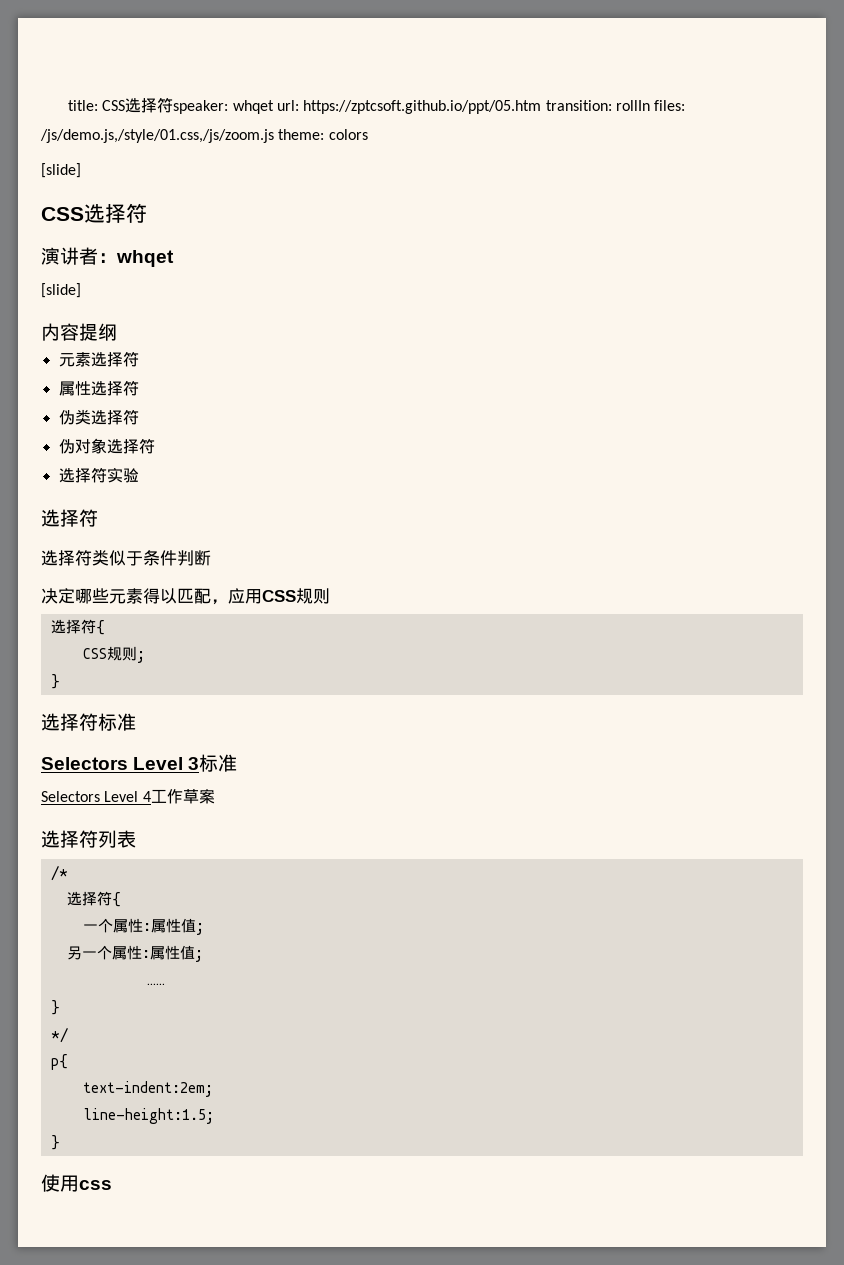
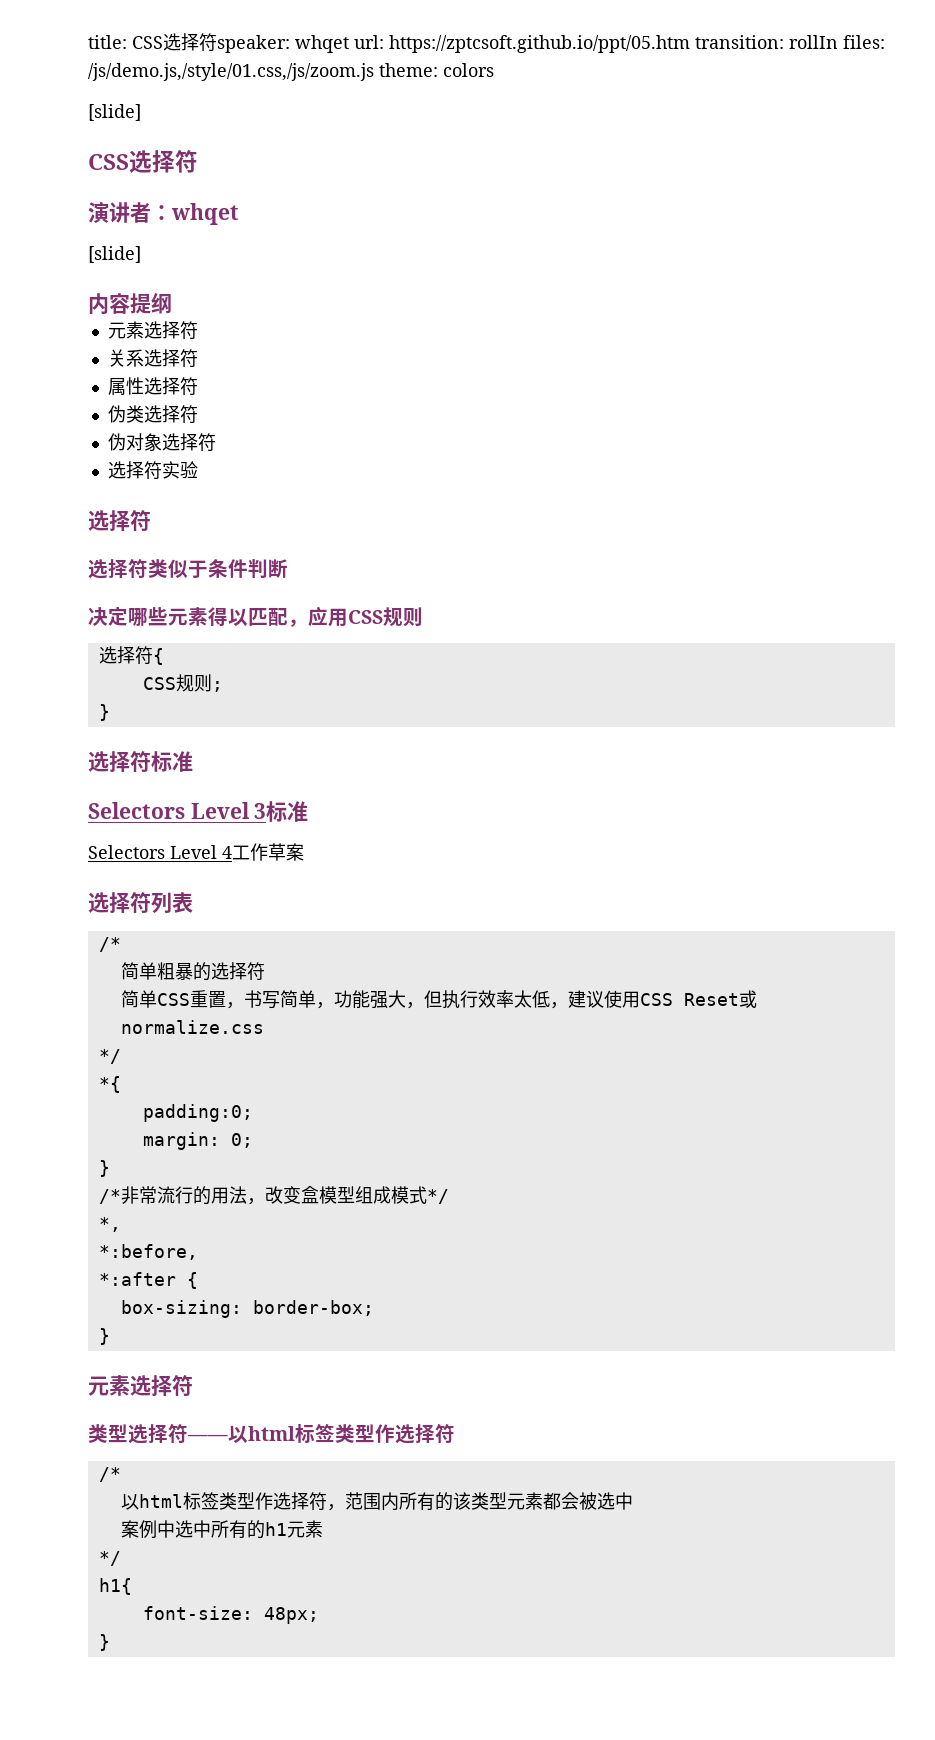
(139, 359) none -> [107,349,198,368] // 关系选择符
[66,891,121,907] [82,918,204,935] [66,945,203,962] [146,983,165,985] [50,1000,60,1015] [50,1027,68,1043] [50,1054,68,1070] [82,1081,213,1097] [82,1108,214,1124] [50,1135,60,1150] [41,1174,112,1192] 选择符{ // 一个属性:属性值; // 另一个属性:属性值; // …… // } // */ // p{ // text-indent:2em; // line-height:1.5; // } // 使用css -> [120,962,265,981] [120,990,757,1009] [120,1020,264,1034] [98,1049,121,1064] [98,1076,121,1093] [142,1104,253,1122] [142,1132,253,1150] [98,1160,110,1177] [98,1186,449,1205] [98,1217,121,1232] [98,1244,198,1260] [98,1272,198,1289] [120,1300,374,1318] [98,1328,110,1345] [88,1375,193,1396] [88,1424,455,1444] [98,1467,121,1482] [120,1492,633,1511] [120,1520,323,1539] [98,1551,121,1566] [98,1578,132,1595] [142,1606,319,1624] [98,1634,110,1651] 简单粗暴的选择符 // 简单CSS重置，书写简单，功能强大，但执行效率太低，建议使用CSS Reset或normalize.css // */ // *{ // padding:0; // margin: 0; // } // /*非常流行的用法，改变盒模型组成模式*/ // *, // *:before, // *:after { // box-sizing: border-box; // } // 元素选择符 // 类型选择符——以html标签类型作选择符 // /* // 以html标签类型作选择符，范围内所有的该类型元素都会被选中 // 案例中选中所有的h1元素 // */ // h1{ // font-size: 48px; // }

